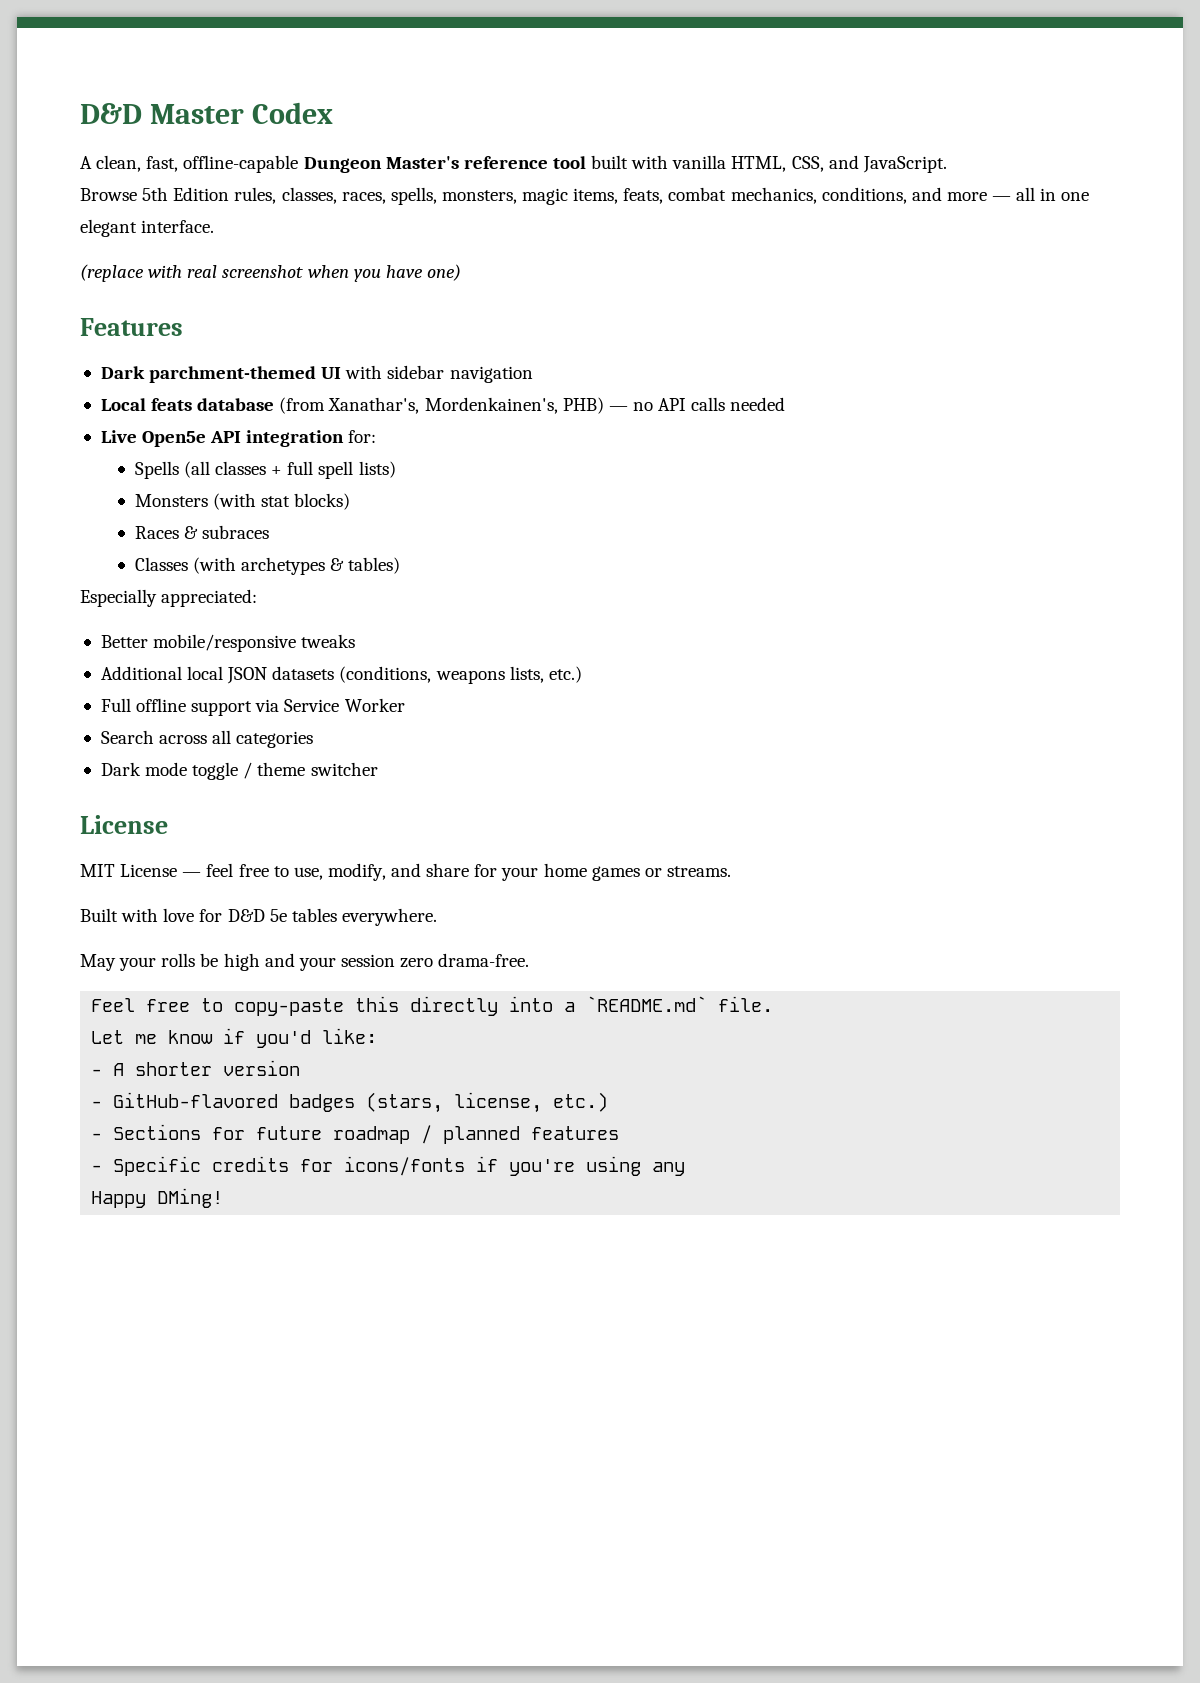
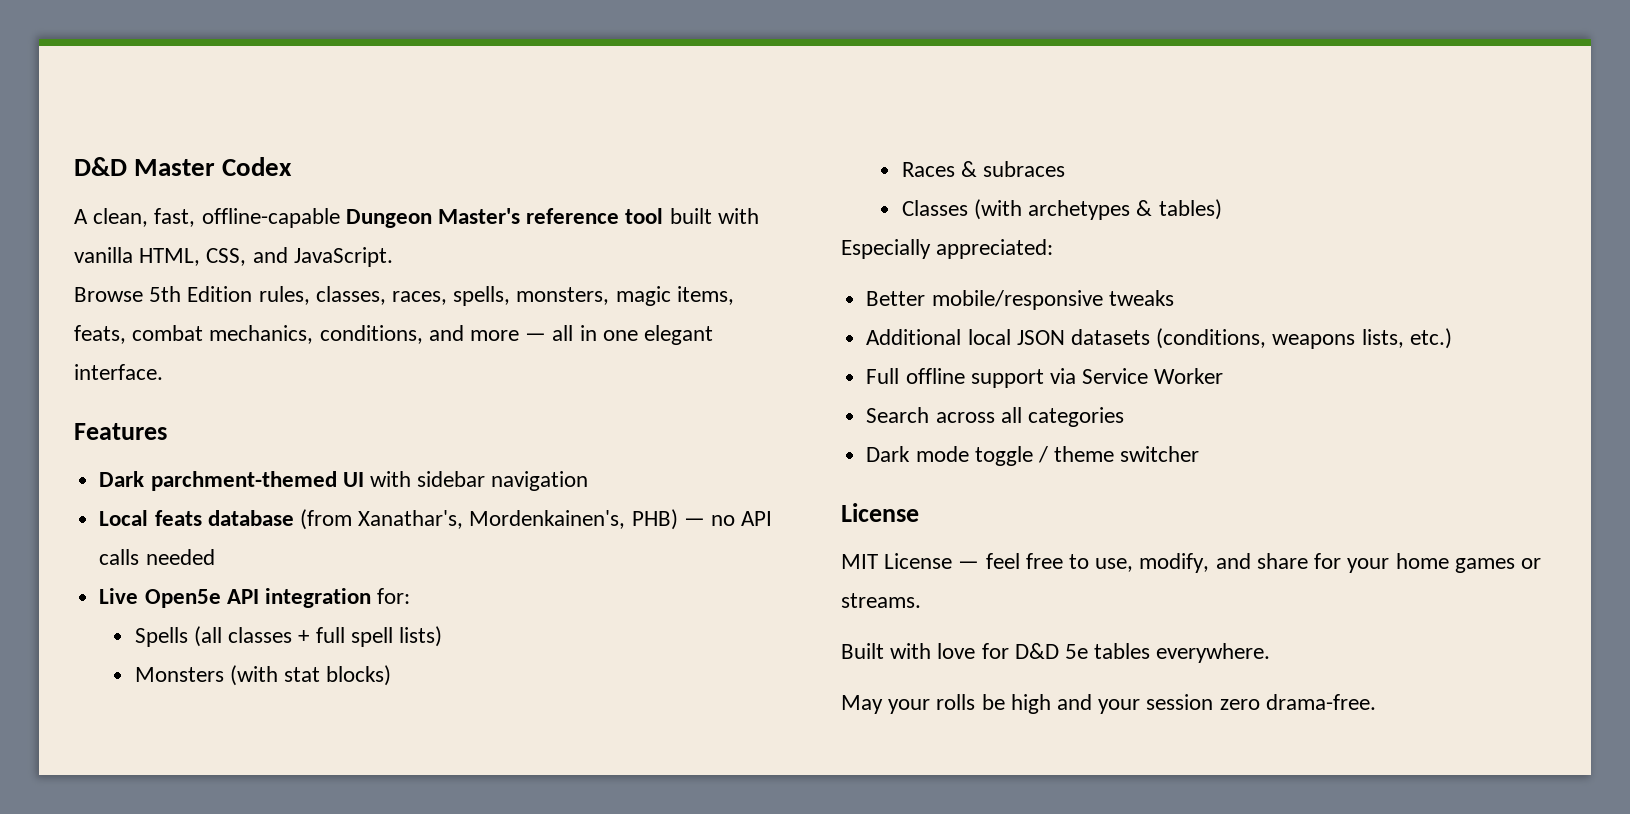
[80,264,461,282] // (replace with real screenshot when you have one) -> (163, 372) none
[91,996,774,1016] [91,1028,378,1048] [91,1060,301,1076] [91,1092,609,1113] [91,1124,620,1144] [91,1156,686,1176] [91,1188,224,1208] // Feel free to copy-paste this directly into a `README.md` file. // Let me know if you'd like: // - A shorter version // - GitHub-flavored badges (stars, license, etc.) // - Sections for future roadmap / planned features // - Specific credits for icons/fonts if you're using any // Happy DMing! -> (1376, 702) none

